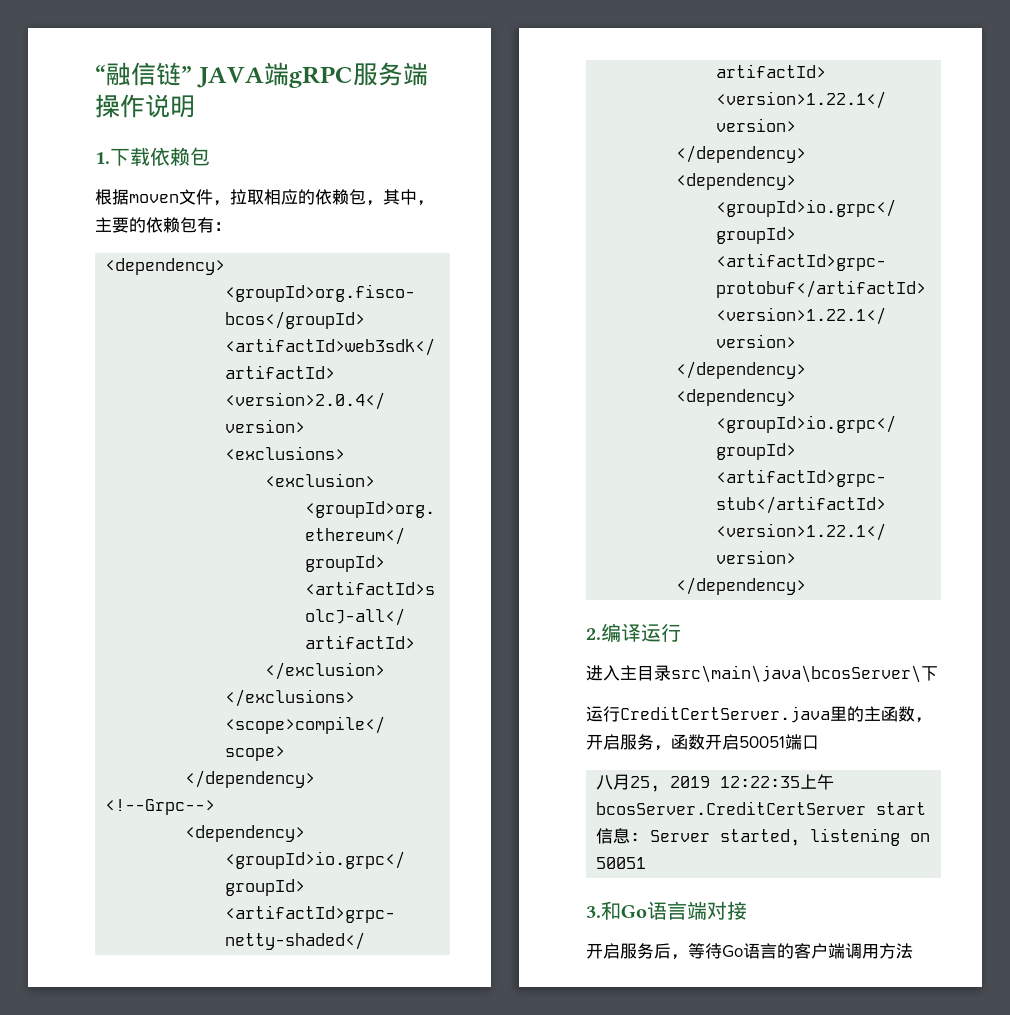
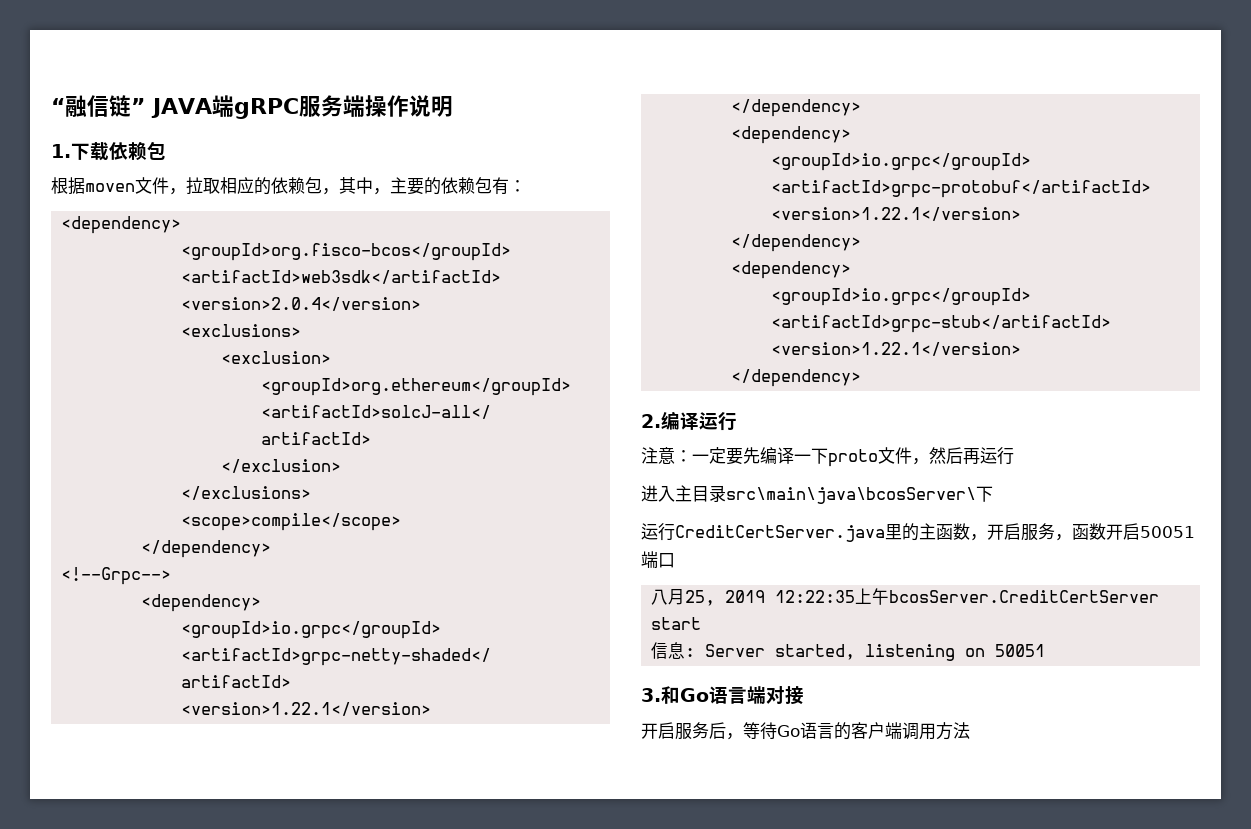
(681, 632) none -> [641,447,1014,467] // 注意：一定要先编译一下proto文件，然后再运行

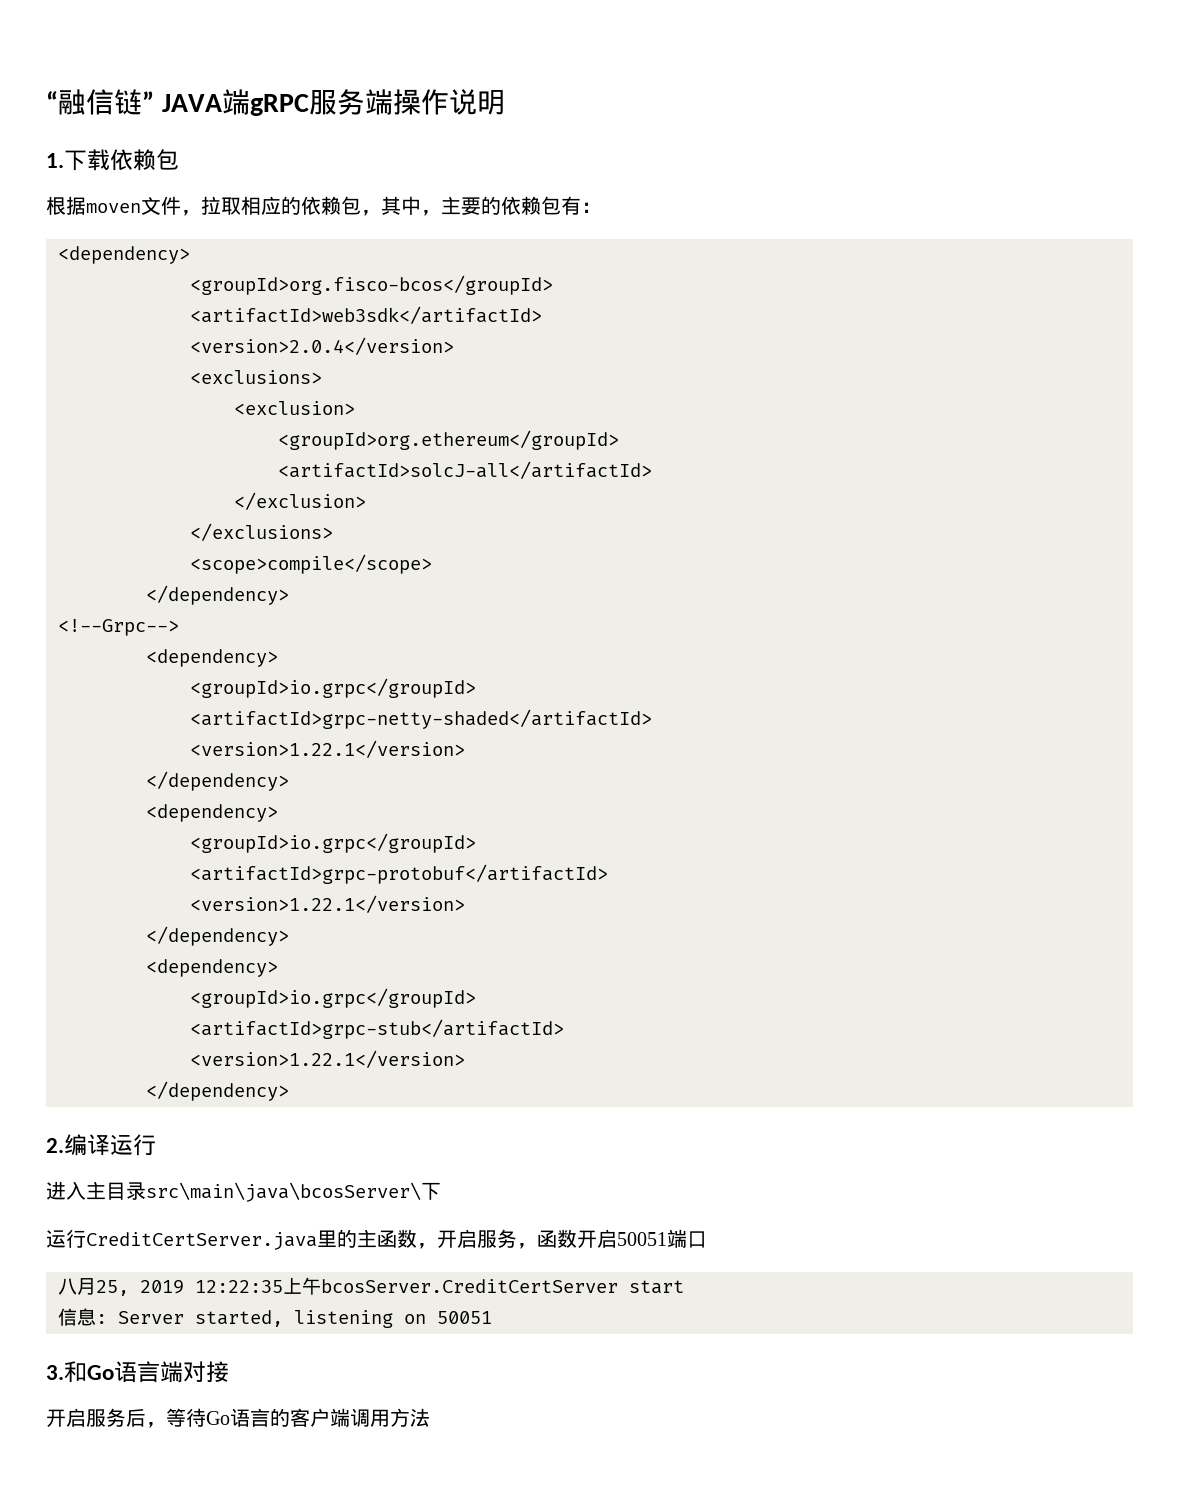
[641,447,1014,467] // 注意：一定要先编译一下proto文件，然后再运行 -> (156, 1145) none

